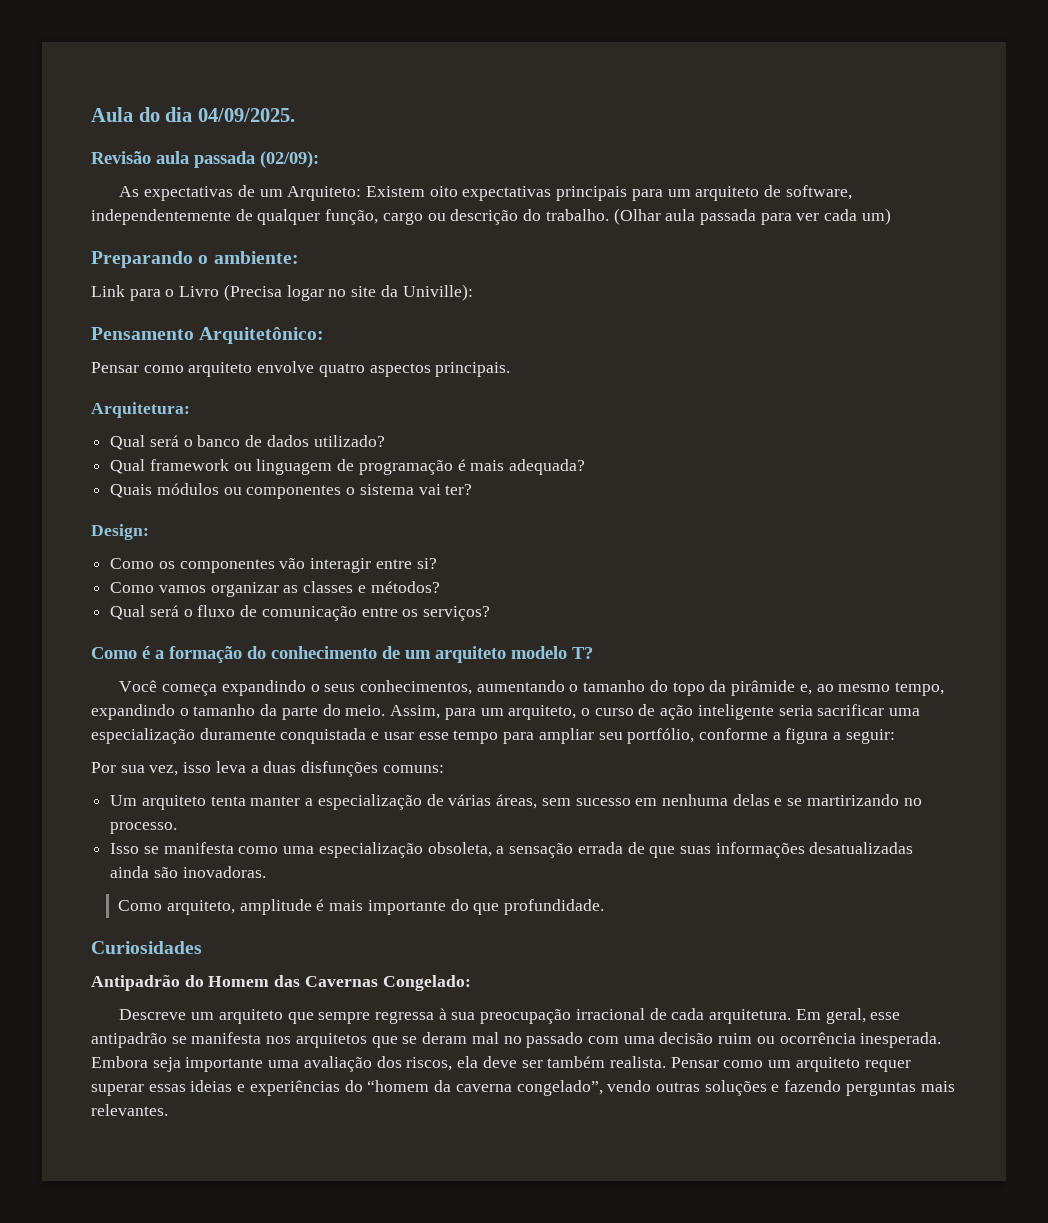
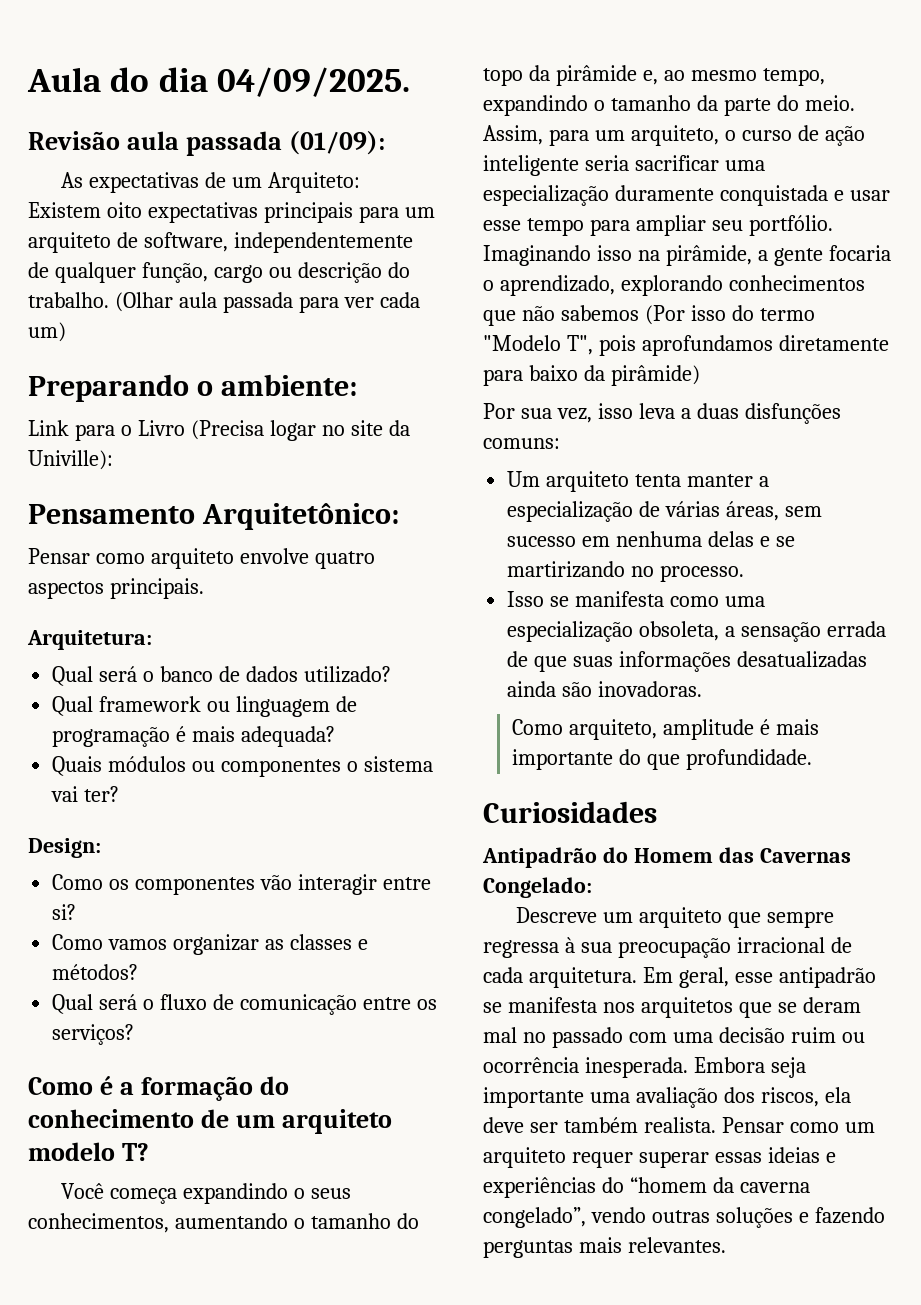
[260,151,319,168] (02/09): -> [288,131,385,155] (01/09):
[627,728,895,744] portfólio, conforme a figura a seguir: -> [748,215,833,236] [483,245,891,266] [483,275,865,296] [483,305,815,326] [483,335,889,356] [483,365,700,386] portfólio. Imaginando isso na pirâmide, a gente focaria o aprendizado, explorando conhecimentos que não sabemos (Por isso do termo "Modelo T", pois aprofundamos diretamente para baixo da pirâmide)

